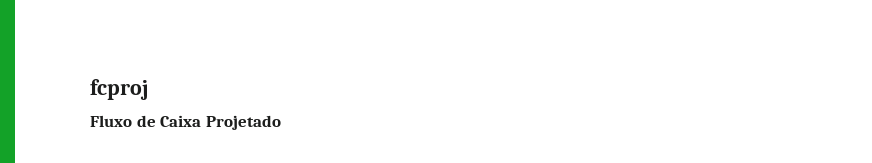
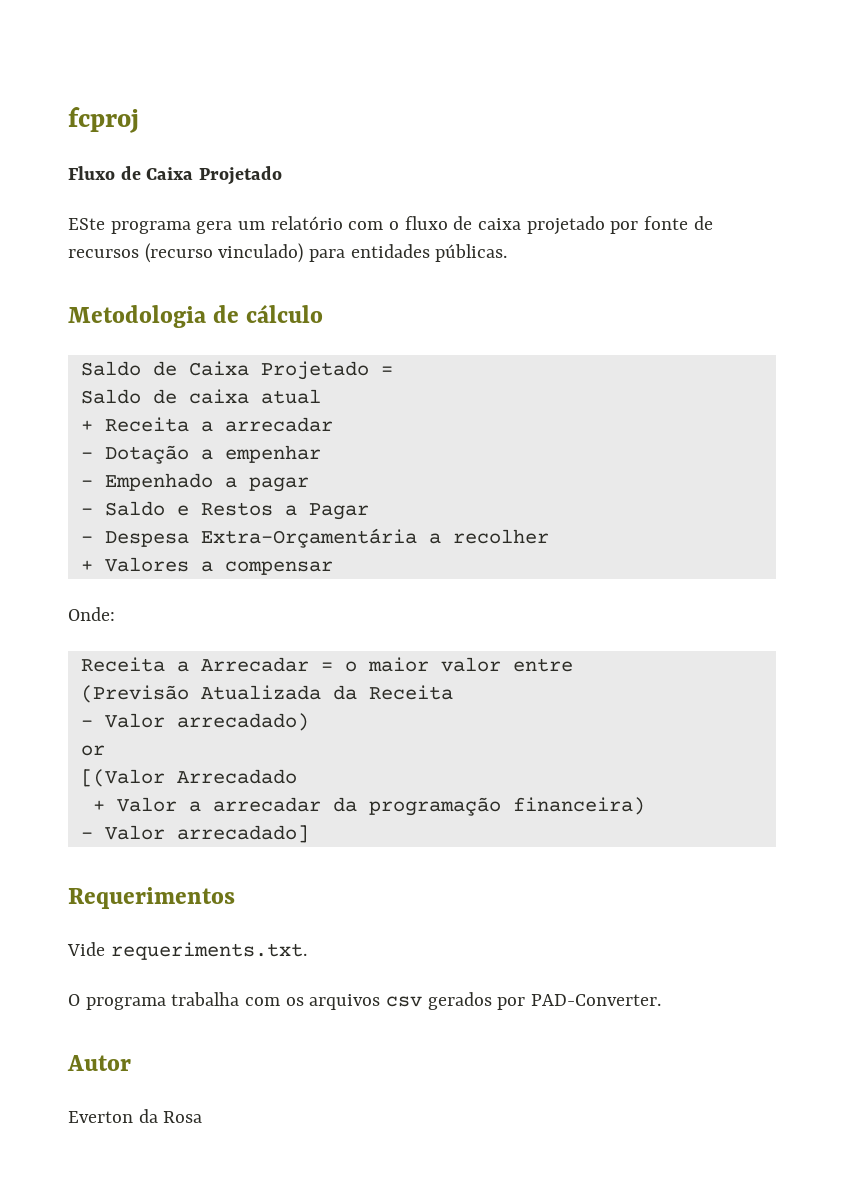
(281, 122) none -> [68,216,713,235] [68,243,508,263] [68,304,324,328] [80,361,393,380] [80,389,321,404] [80,417,333,432] [80,445,321,464] [80,473,309,492] [80,501,369,520] [80,528,549,548] [80,557,333,575] [68,607,115,621] [80,657,573,672] [80,685,453,703] [80,713,309,731] [80,745,105,756] [80,769,297,787] [92,797,645,816] [80,825,309,843] [68,887,235,909] [67,942,307,960] [68,992,662,1010] [67,1055,131,1071] [68,1109,203,1123] // ESte programa gera um relatório com o fluxo de caixa projetado por fonte de recursos (recurso vinculado) para entidades públicas. // Metodologia de cálculo // Saldo de Caixa Projetado = // Saldo de caixa atual // + Receita a arrecadar // - Dotação a empenhar // - Empenhado a pagar // - Saldo e Restos a Pagar // - Despesa Extra-Orçamentária a recolher // + Valores a compensar // Onde: // Receita a Arrecadar = o maior valor entre // (Previsão Atualizada da Receita // - Valor arrecadado) // or // [(Valor Arrecadado // + Valor a arrecadar da programação financeira) // - Valor arrecadado] // Requerimentos // Vide requeriments.txt. // O programa trabalha com os arquivos csv gerados por PAD-Converter. // Autor // Everton da Rosa

